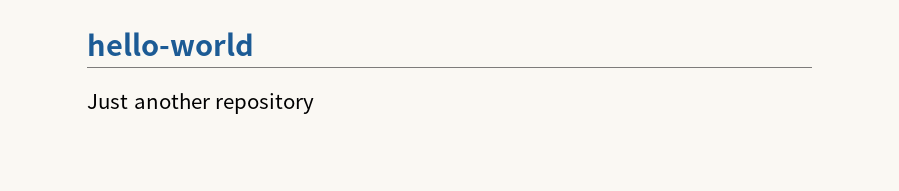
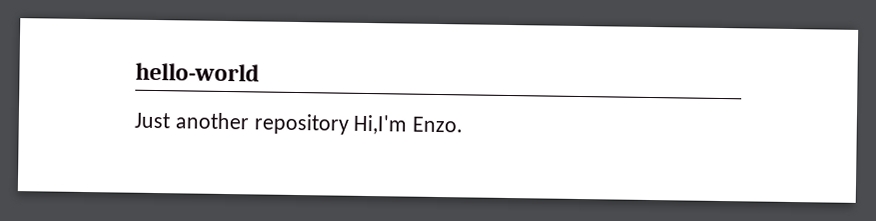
(315, 103) none -> [353,114,464,135] Hi,I'm Enzo.

